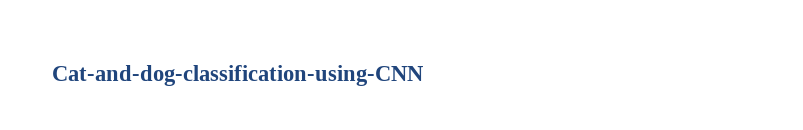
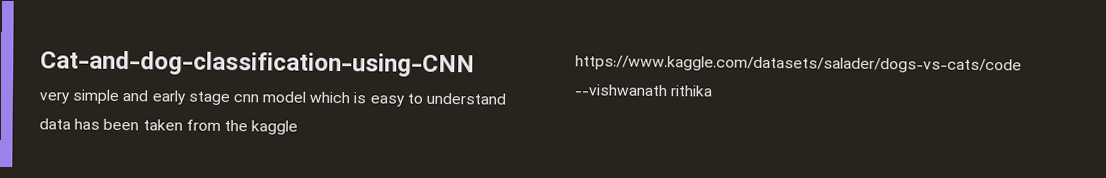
(423, 75) none -> [39,89,507,107] [39,118,299,135] [575,55,1022,74] [574,84,714,97] // very simple and early stage cnn model which is easy to understand // data has been taken from the kaggle https://www.kaggle.com/datasets/salader/dogs-vs-cats/code // --vishwanath rithika

